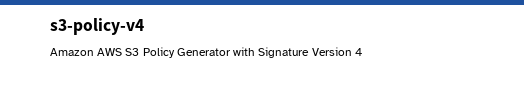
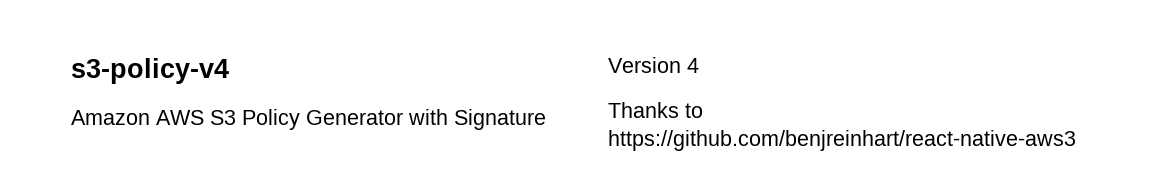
(362, 52) none -> [608,102,703,118] [608,130,1076,151] // Thanks to https://github.com/benjreinhart/react-native-aws3

